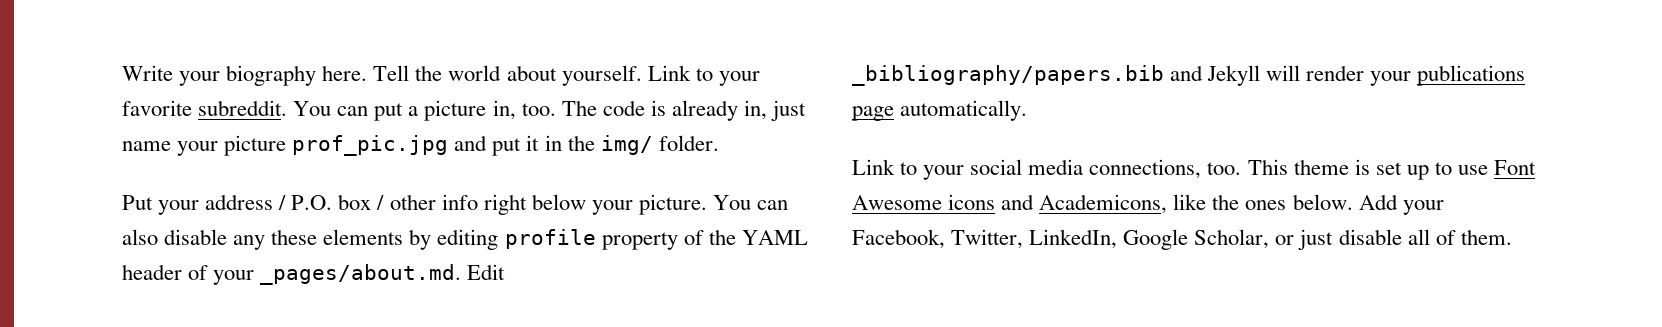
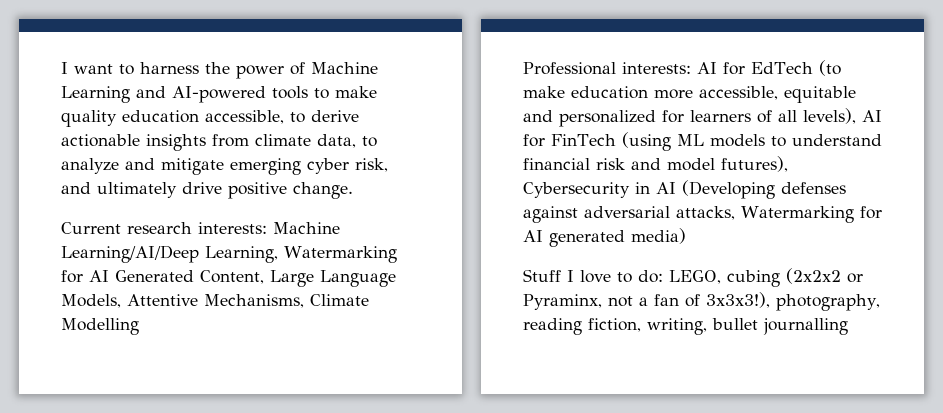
[122,65,760,86] [122,100,807,121] [122,135,719,156] [122,194,789,215] [122,229,808,250] [122,264,506,285] [852,65,1526,86] [852,100,1028,121] [852,159,1537,180] [852,194,1444,215] [852,229,1512,250] Write your biography here. Tell the world about yourself. Link to your favorite subreddit. You can put a picture in, too. The code is already in, just name your picture prof_pic.jpg and put it in the img/ folder. // Put your address / P.O. box / other info right below your picture. You can also disable any these elements by editing profile property of the YAML header of your _pages/about.md. Edit _bibliography/papers.bib and Jekyll will render your publications page automatically. // Link to your social media connections, too. This theme is set up to use Font Awesome icons and Academicons, like the ones below. Add your Facebook, Twitter, LinkedIn, Google Scholar, or just disable all of them. -> [61,62,378,79] [61,86,377,103] [61,110,359,127] [61,134,377,151] [61,158,388,175] [61,182,353,199] [61,222,340,234] [61,245,397,263] [61,270,396,287] [61,294,369,308] [61,318,139,335] [523,60,841,76] [523,86,856,103] [523,108,882,127] [523,132,882,151] [523,156,788,172] [523,180,846,199] [523,206,882,223] [523,228,686,247] [523,268,863,287] [523,292,880,311] [523,318,848,335] I want to harness the power of Machine Learning and AI-powered tools to make quality education accessible, to derive actionable insights from climate data, to analyze and mitigate emerging cyber risk, and ultimately drive positive change. // Current research interests: Machine Learning/AI/Deep Learning, Watermarking for AI Generated Content, Large Language Models, Attentive Mechanisms, Climate Modelling // Professional interests: AI for EdTech (to make education more accessible, equitable and personalized for learners of all levels), AI for FinTech (using ML models to understand financial risk and model futures), Cybersecurity in AI (Developing defenses against adversarial attacks, Watermarking for AI generated media) // Stuff I love to do: LEGO, cubing (2x2x2 or Pyraminx, not a fan of 3x3x3!), photography, reading fiction, writing, bullet journalling

